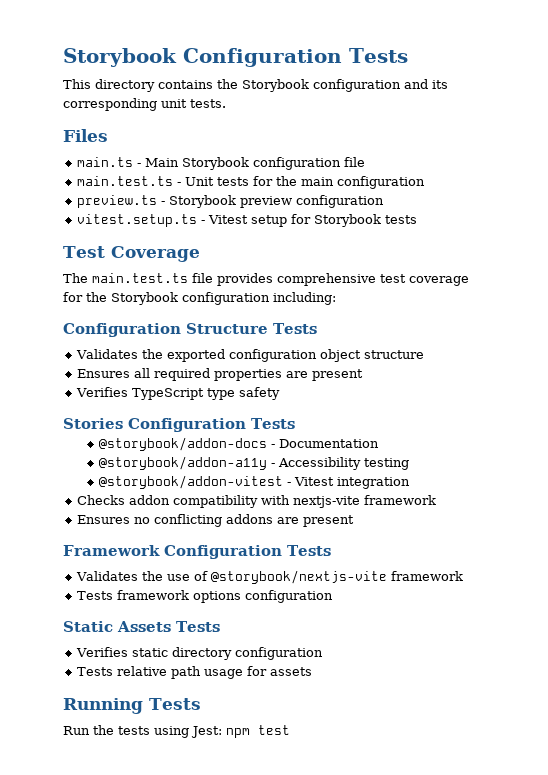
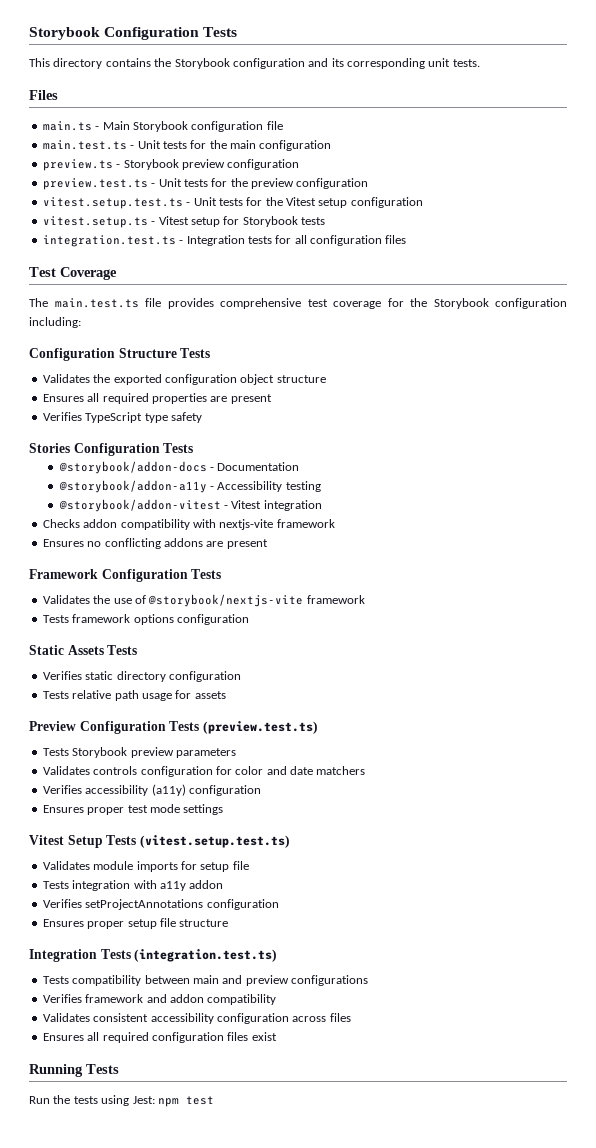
(384, 201) none -> [42,178,369,190] [42,197,423,209] // preview.test.ts - Unit tests for the preview configuration // vitest.setup.test.ts - Unit tests for the Vitest setup configuration
(417, 219) none -> [42,235,407,247] // integration.test.ts - Integration tests for all configuration files
(312, 671) none -> [29,721,318,734] [42,747,236,758] [42,766,366,777] [42,784,261,796] [42,804,224,815] [29,835,290,848] [42,861,249,872] [42,880,224,891] [42,899,279,910] [42,918,229,929] [29,949,278,962] [42,975,368,986] [42,994,277,1005] [42,1013,351,1024] [42,1032,277,1043] // Preview Configuration Tests (preview.test.ts) // Tests Storybook preview parameters // Validates controls configuration for color and date matchers // Verifies accessibility (a11y) configuration // Ensures proper test mode settings // Vitest Setup Tests (vitest.setup.test.ts) // Validates module imports for setup file // Tests integration with a11y addon // Verifies setProjectAnnotations configuration // Ensures proper setup file structure // Integration Tests (integration.test.ts) // Tests compatibility between main and preview configurations // Verifies framework and addon compatibility // Validates consistent accessibility configuration across files // Ensures all required configuration files exist

